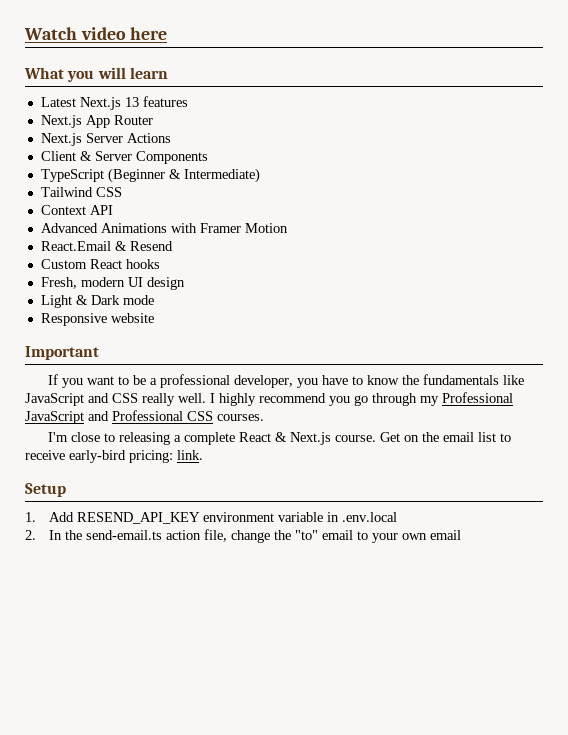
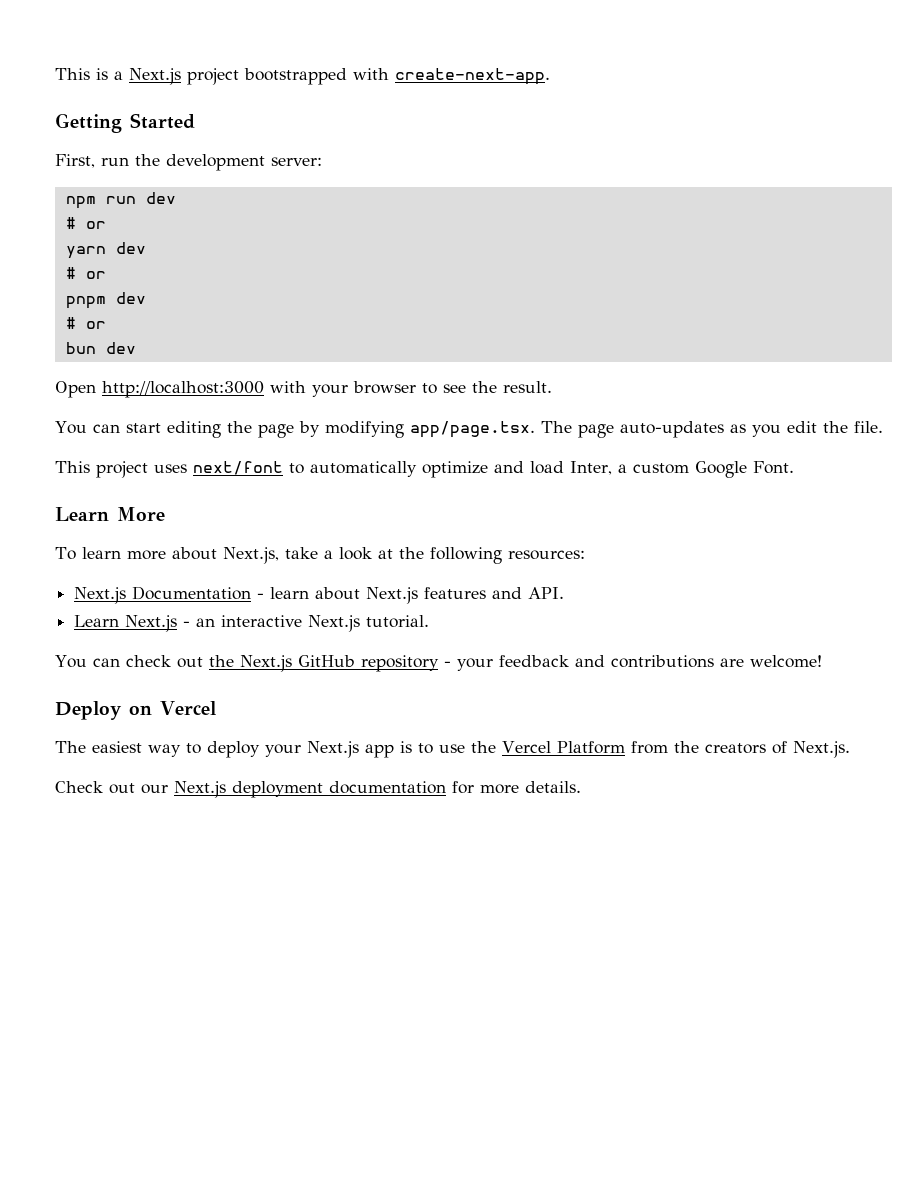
[24,27,168,40] [24,67,168,82] [40,96,188,110] [40,115,153,128] [40,133,171,146] [40,151,208,164] [40,168,260,183] [40,187,122,197] [40,205,113,215] [40,223,288,233] [40,241,173,251] [40,259,160,269] [40,277,185,290] [40,295,154,308] [40,313,154,326] [25,346,99,360] [47,374,524,388] [25,392,513,406] [25,410,264,424] [47,432,511,445] [25,450,203,463] [25,483,66,497] [25,512,398,524] [25,529,462,543] Watch video here // What you will learn // Latest Next.js 13 features // Next.js App Router // Next.js Server Actions // Client & Server Components // TypeScript (Beginner & Intermediate) // Tailwind CSS // Context API // Advanced Animations with Framer Motion // React.Email & Resend // Custom React hooks // Fresh, modern UI design // Light & Dark mode // Responsive website // Important // If you want to be a professional developer, you have to know the fundamentals like JavaScript and CSS really well. I highly recommend you go through my Professional JavaScript and Professional CSS courses. // I'm close to releasing a complete React & Next.js course. Get on the email list to receive early-bird pricing: link. // Setup // 1. Add RESEND_API_KEY environment variable in .env.local // 2. In the send-email.ts action file, change the "to" email to your own email -> [55,68,550,85] [55,113,195,133] [55,154,322,171] [65,192,176,209] [65,217,106,229] [65,242,146,259] [65,267,106,279] [65,292,146,309] [65,317,106,329] [65,342,136,354] [55,381,552,398] [55,421,883,438] [55,461,794,478] [55,507,165,521] [55,547,585,564] [74,586,565,604] [74,615,430,632] [55,655,822,672] [55,701,216,720] [55,741,850,758] [55,781,581,798] This is a Next.js project bootstrapped with create-next-app. // Getting Started // First, run the development server: // npm run dev // # or // yarn dev // # or // pnpm dev // # or // bun dev // Open http://localhost:3000 with your browser to see the result. // You can start editing the page by modifying app/page.tsx. The page auto-updates as you edit the file. // This project uses next/font to automatically optimize and load Inter, a custom Google Font. // Learn More // To learn more about Next.js, take a look at the following resources: // Next.js Documentation - learn about Next.js features and API. // Learn Next.js - an interactive Next.js tutorial. // You can check out the Next.js GitHub repository - your feedback and contributions are welcome! // Deploy on Vercel // The easiest way to deploy your Next.js app is to use the Vercel Platform from the creators of Next.js. // Check out our Next.js deployment documentation for more details.

